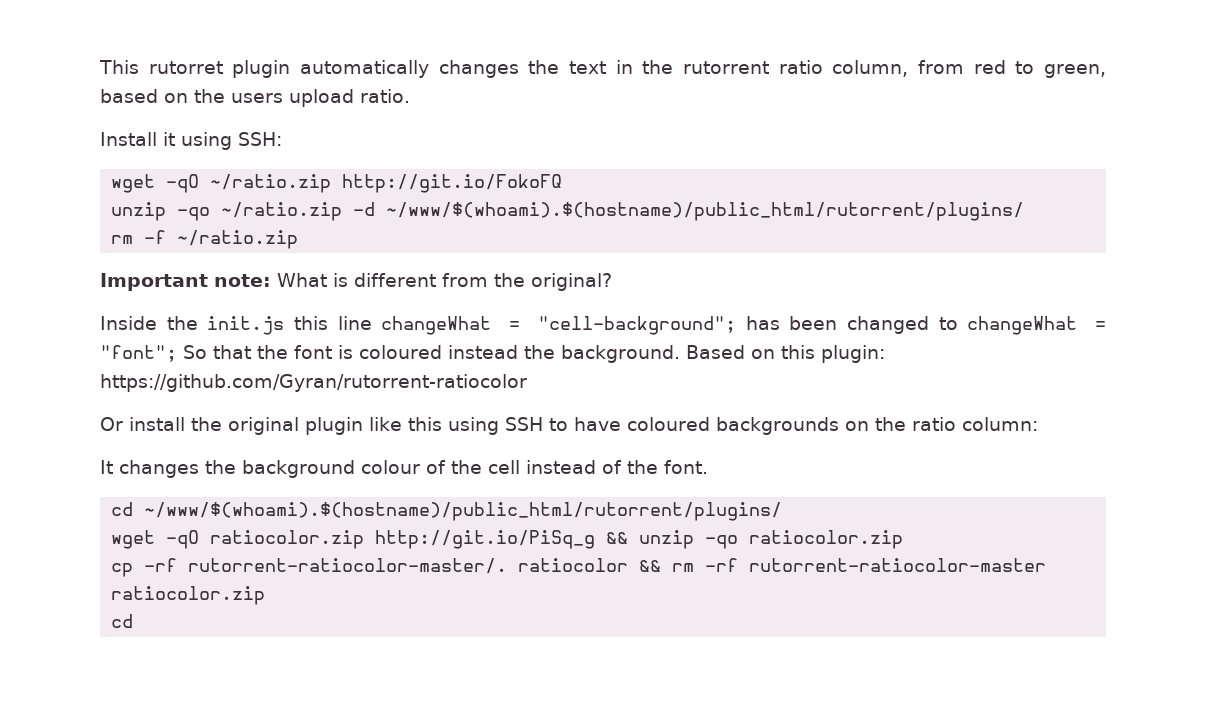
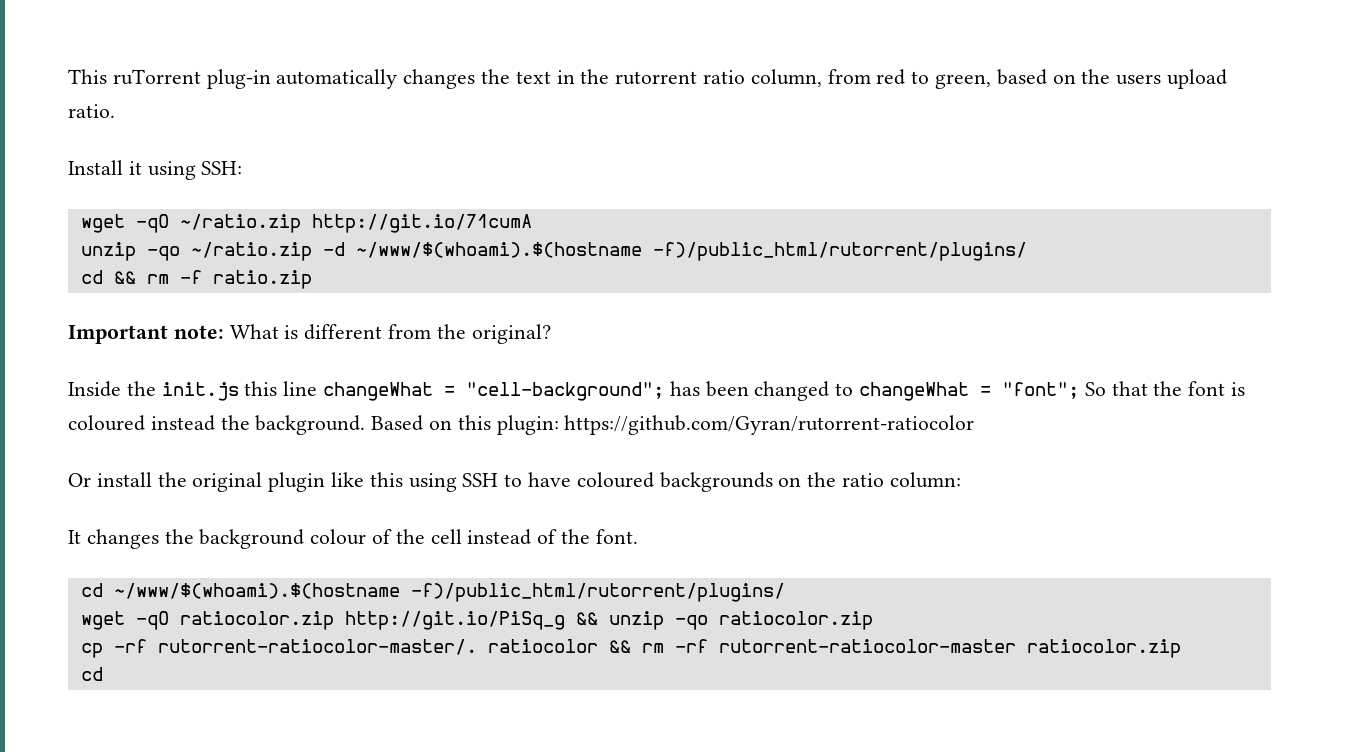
[148,60,291,78] rutorret plugin -> [112,69,271,89] ruTorrent plug-in
[342,174,563,193] http://git.io/FokoFQ -> [311,214,532,233] http://git.io/71cumA
[386,202,1025,221] ~/www/$(whoami).$(hostname)/public_html/rutorrent/plugins/ // -> [355,242,1027,261] [80,270,136,284] ~/www/$(whoami).$(hostname -f)/public_html/rutorrent/plugins/ // cd &&
[177,230,299,249] ~/ratio.zip -> [212,270,312,289] ratio.zip
[144,502,783,521] ~/www/$(whoami).$(hostname)/public_html/rutorrent/plugins/ -> [113,583,785,602] ~/www/$(whoami).$(hostname -f)/public_html/rutorrent/plugins/

